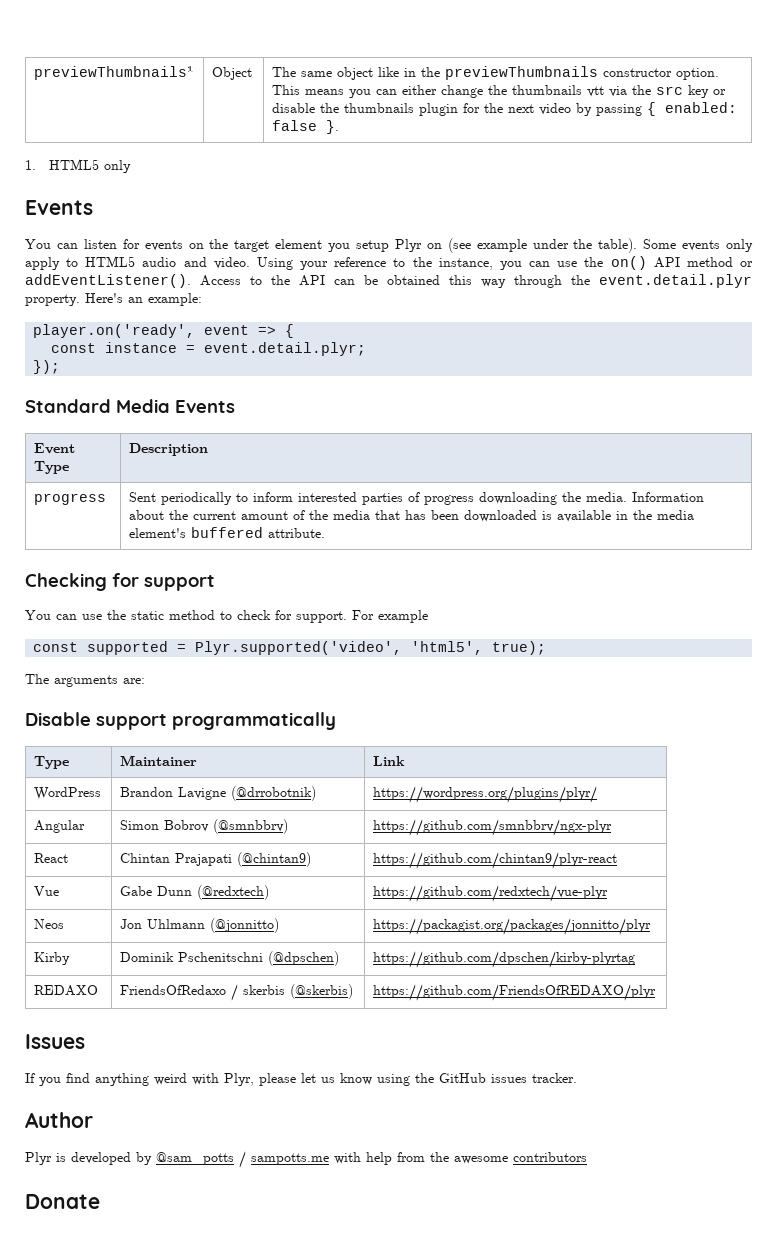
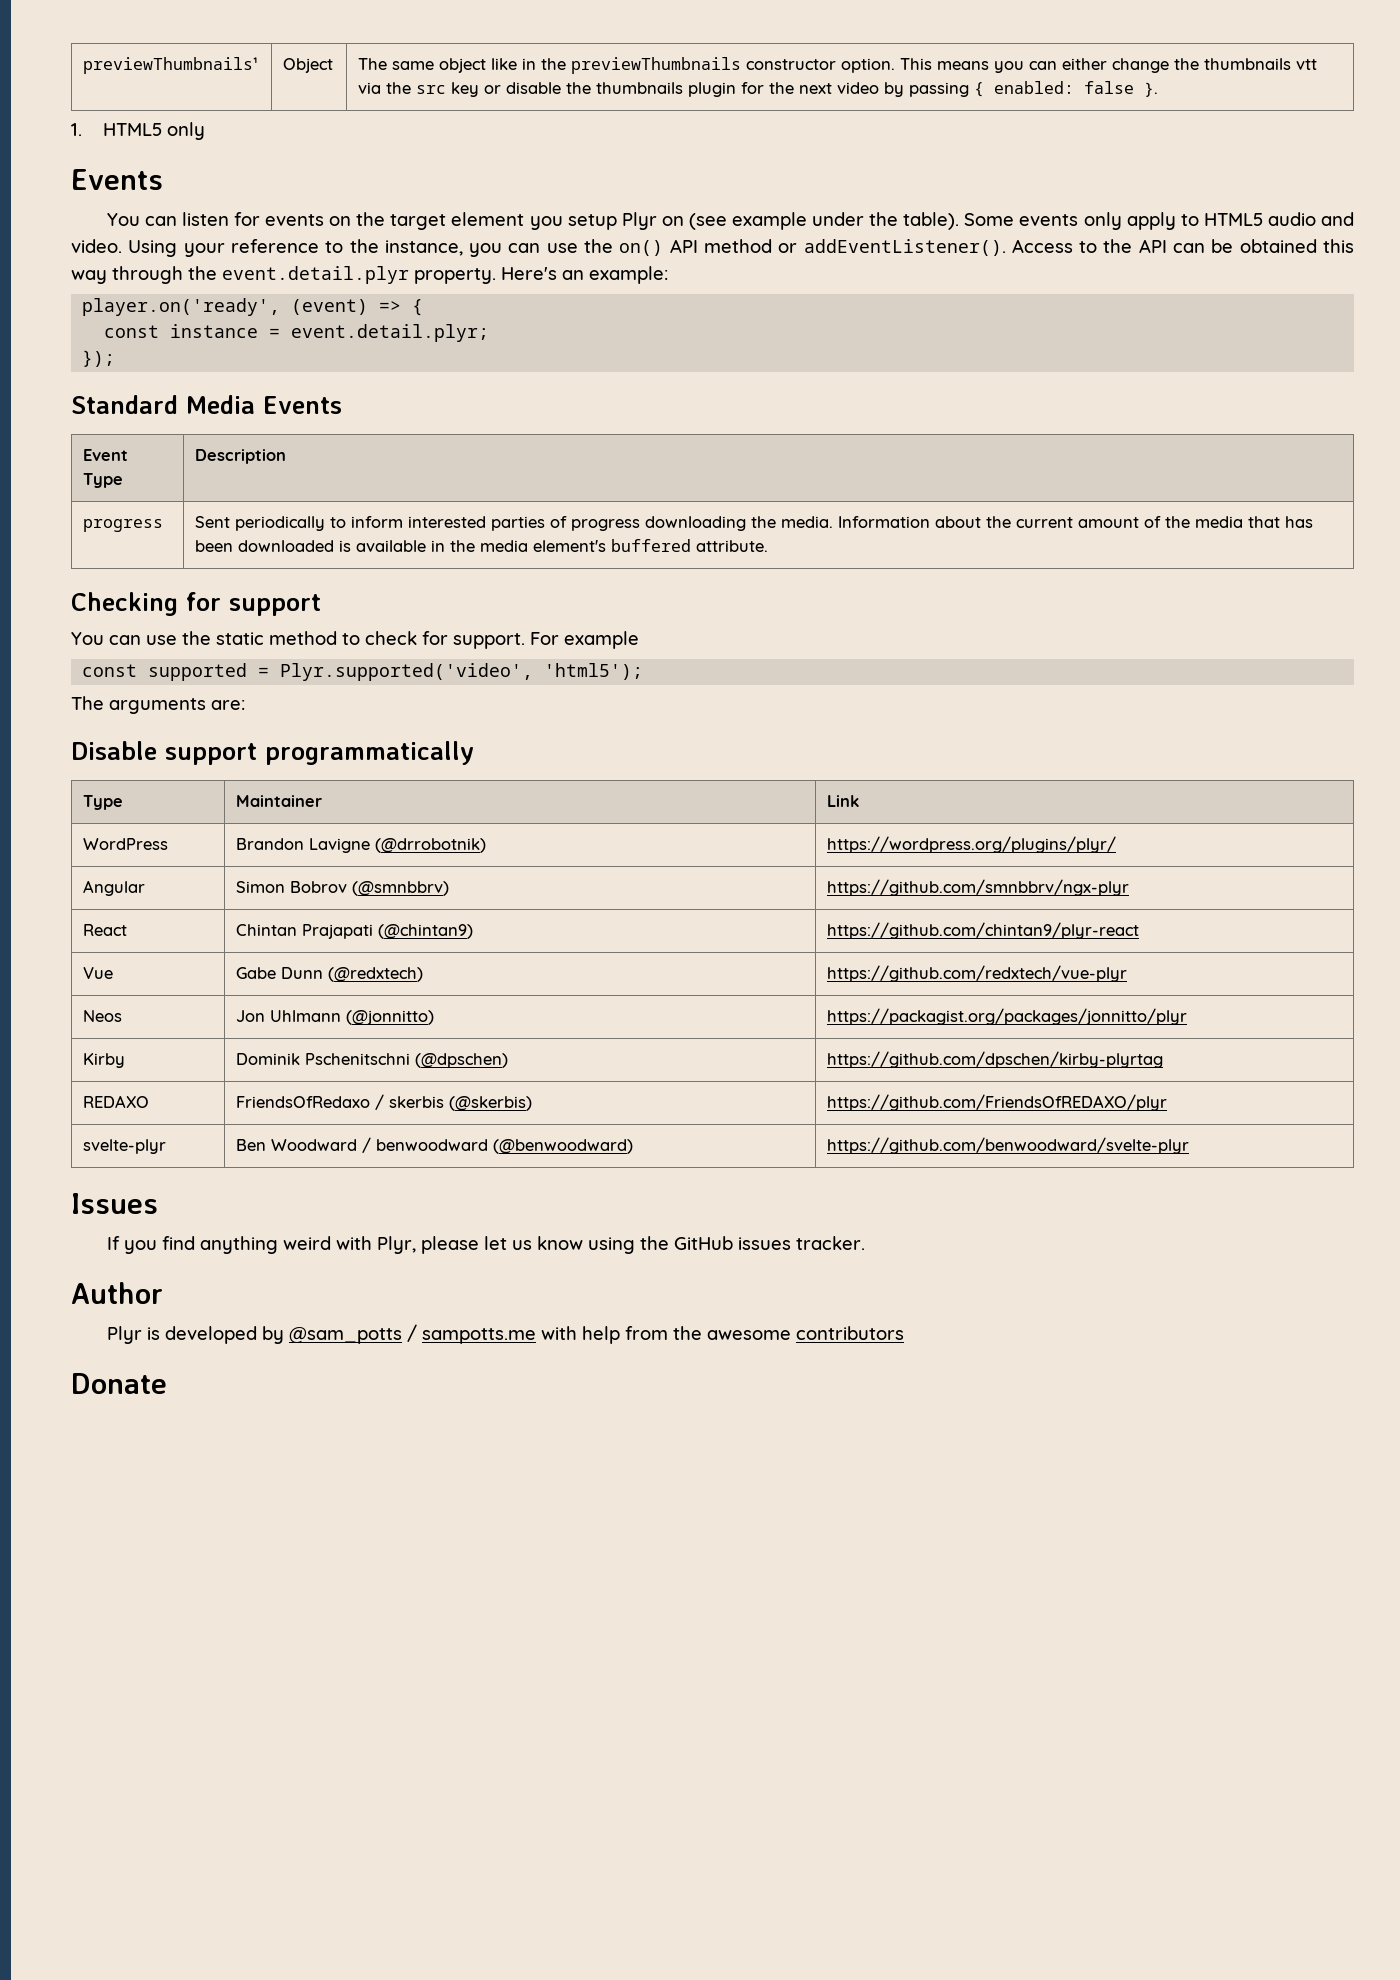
[204,325,250,335] event -> [291,299,369,315] (event)
[411,641,547,655] 'html5', true); -> [544,663,644,680] 'html5');
(657, 992) none -> [83,1139,167,1154] [236,1137,634,1154] [827,1137,1190,1154] // svelte-plyr | Ben Woodward / benwoodward (@benwoodward) | https://github.com/benwoodward/svelte-plyr

